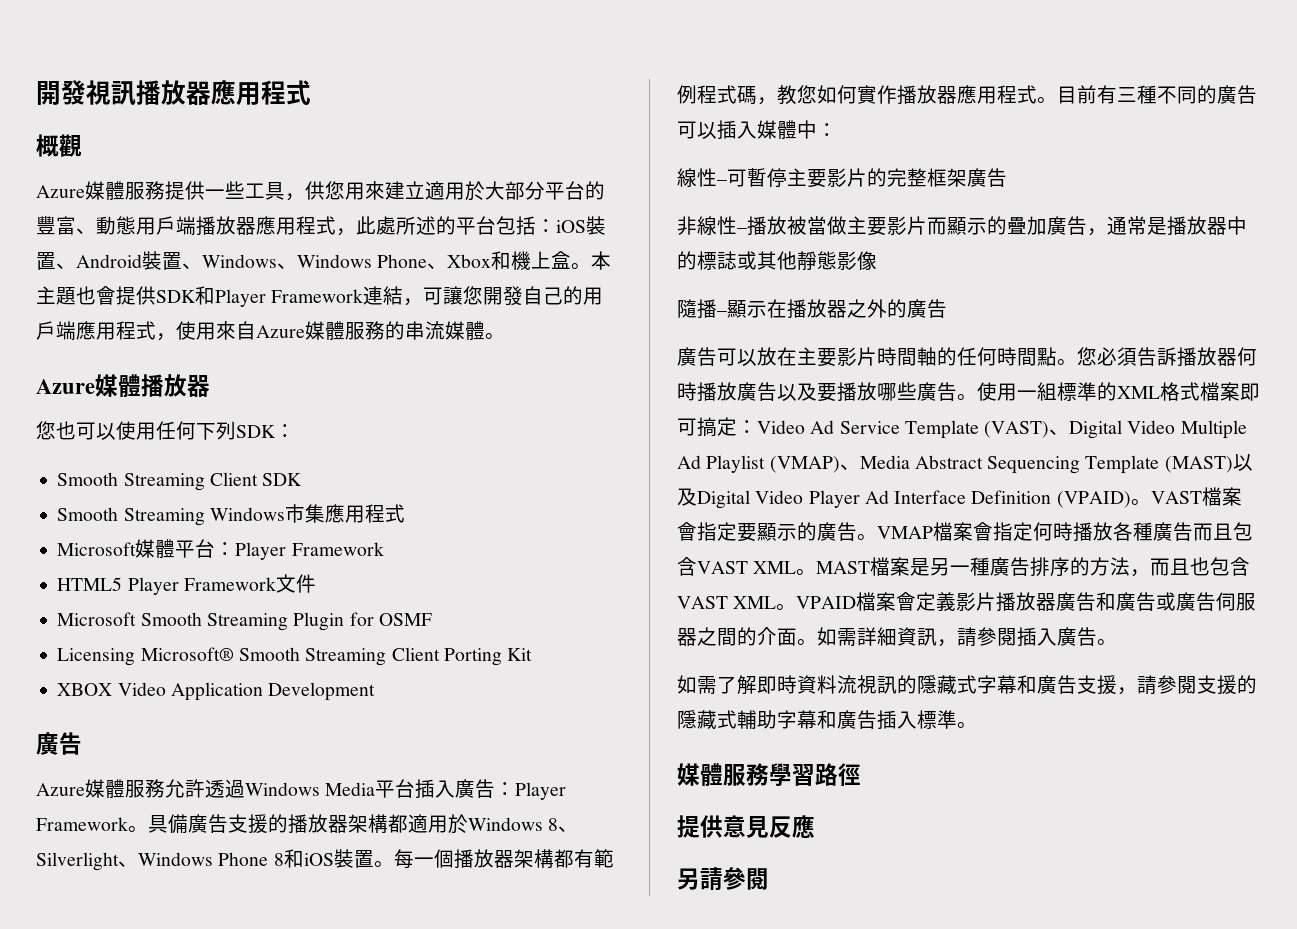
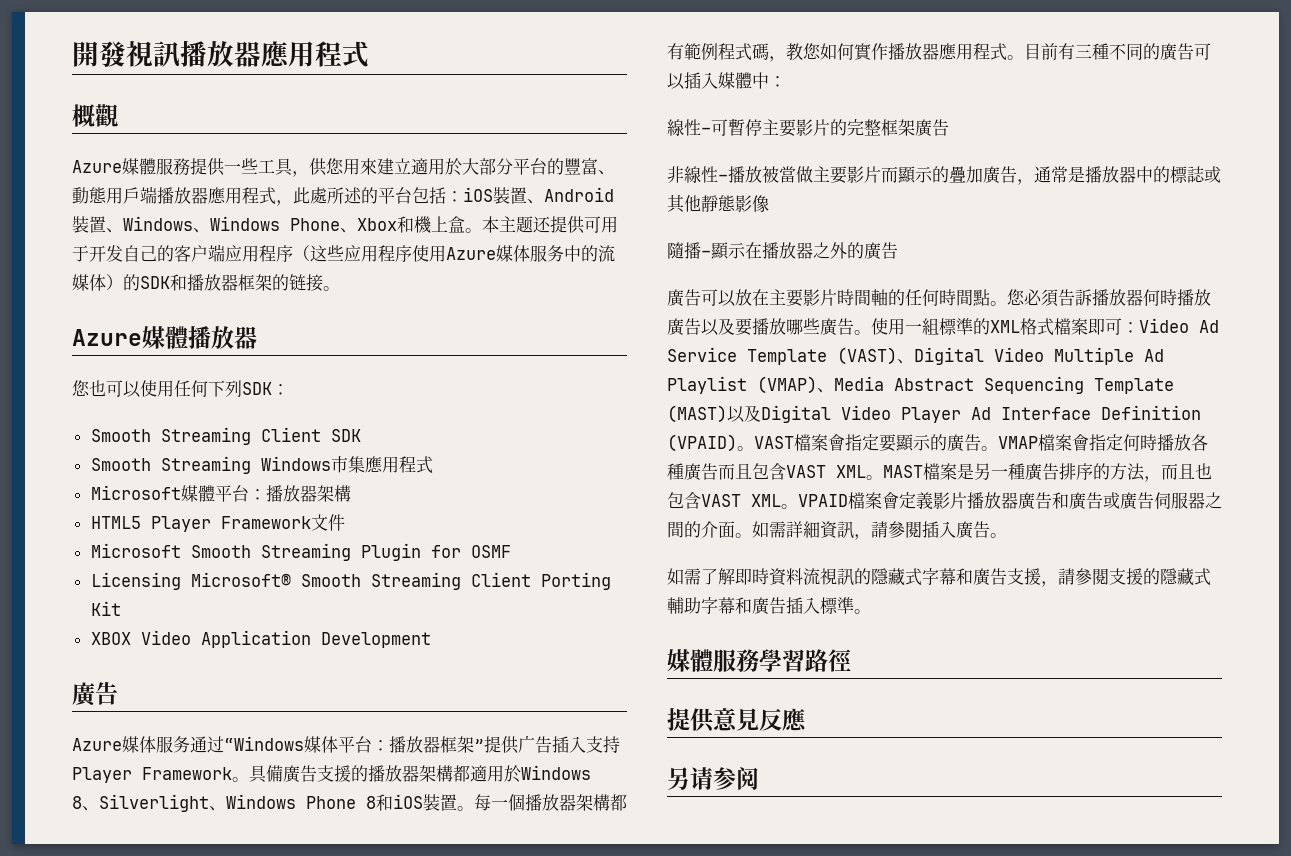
[56,286,604,307] [36,321,485,341] 題也會提供SDK和Player Framework連結，可讓您開發自己的用戶端應用程式，使用來自Azure媒體服務的串流媒體 -> [516,216,618,234] [72,244,615,262] [72,274,323,292] 题还提供可用于开发自己的客户端应用程序（这些应用程序使用Azure媒体服务中的流媒体）的SDK和播放器框架的链接
[235,542,384,560] Player Framework -> [265,485,351,502] 播放器架構
[105,779,516,799] 體服務允許透過Windows Media平台插入廣告： -> [139,735,620,754] 体服务通过“Windows媒体平台：播放器框架”提供广告插入支持
[697,417,737,437] 搞定 -> (1122, 326) none
[700,867,769,891] 請參閱 -> [690,767,759,790] 请参阅

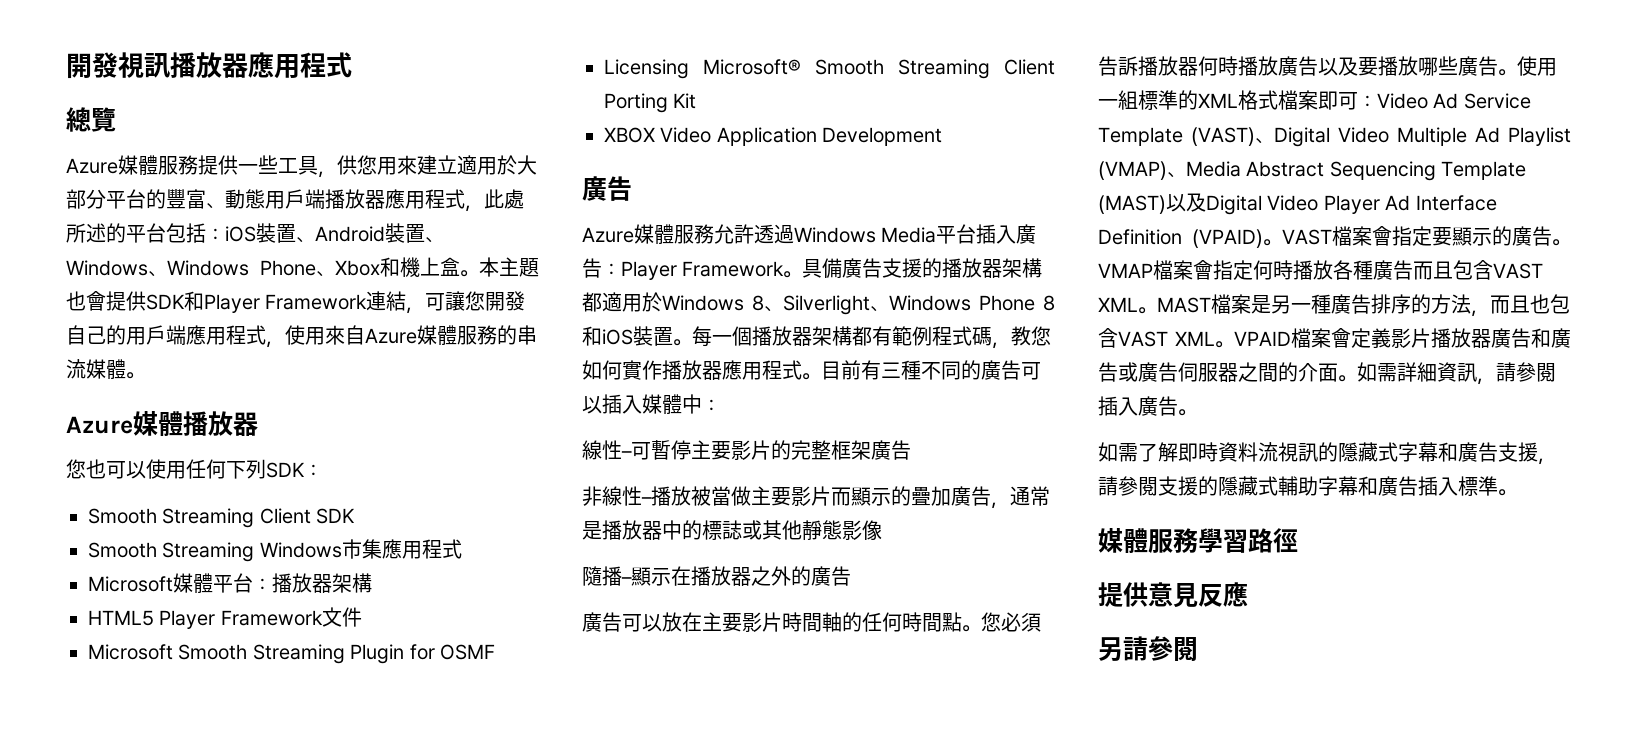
[72,104,118,127] 概觀 -> [66,107,116,132] 總覽
[516,216,618,234] [72,244,615,262] [72,274,323,292] 题还提供可用于开发自己的客户端应用程序（这些应用程序使用Azure媒体服务中的流媒体）的SDK和播放器框架的链接 -> [519,258,539,277] [66,291,526,314] [66,325,537,348] [66,359,126,379] 題也會提供SDK和Player Framework連結，可讓您開發自己的用戶端應用程式，使用來自Azure媒體服務的串流媒體
[139,735,620,754] 体服务通过“Windows媒体平台：播放器框架”提供广告插入支持 -> [654,224,1037,244] [582,258,621,278] 體服務允許透過Windows Media平台插入廣告：
[690,767,759,790] 请参阅 -> [1123,636,1198,661] 請參閱

